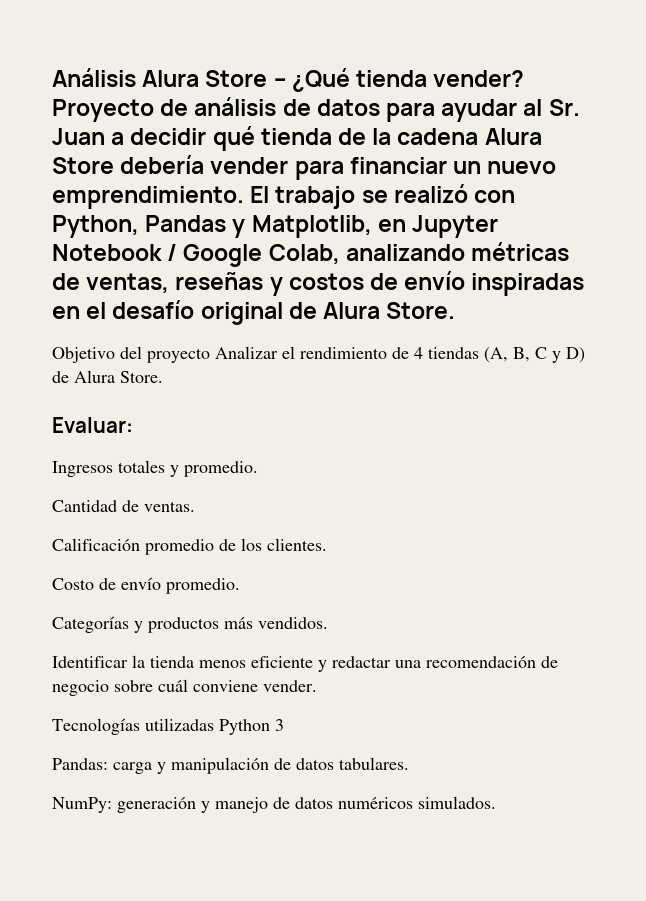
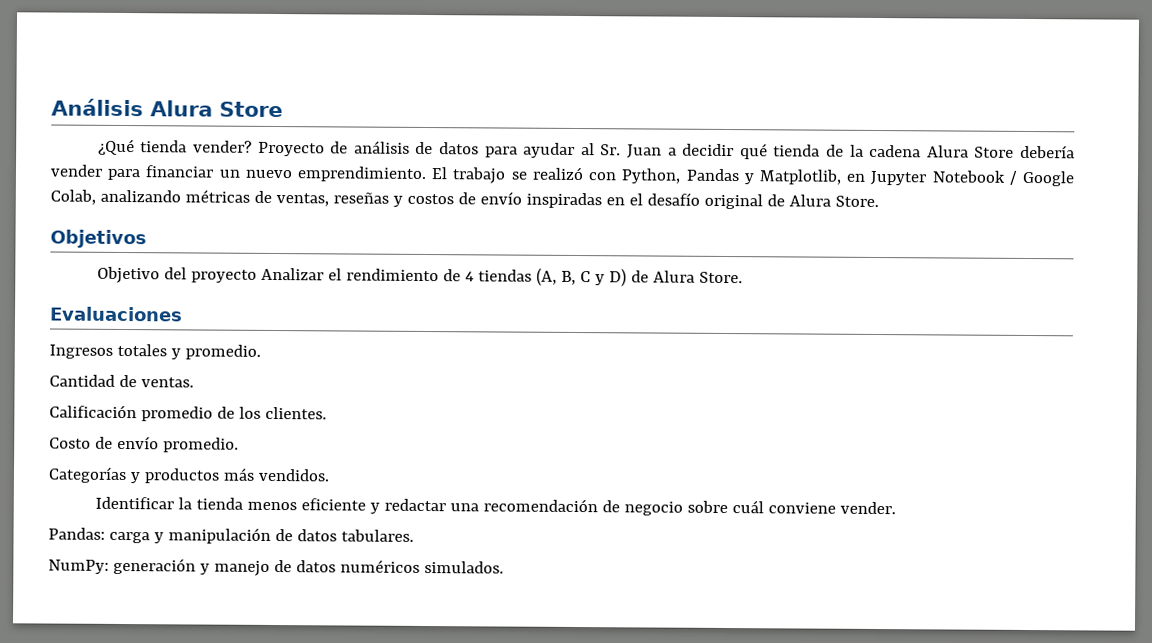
[273,78,286,87] – -> (283, 109) //
(456, 310) none -> [50,229,147,249] // Objetivos
[52,417,133,433] Evaluar: -> [49,306,183,322] Evaluaciones
[52,718,284,735] // Tecnologías utilizadas Python 3 -> (896, 508) none

